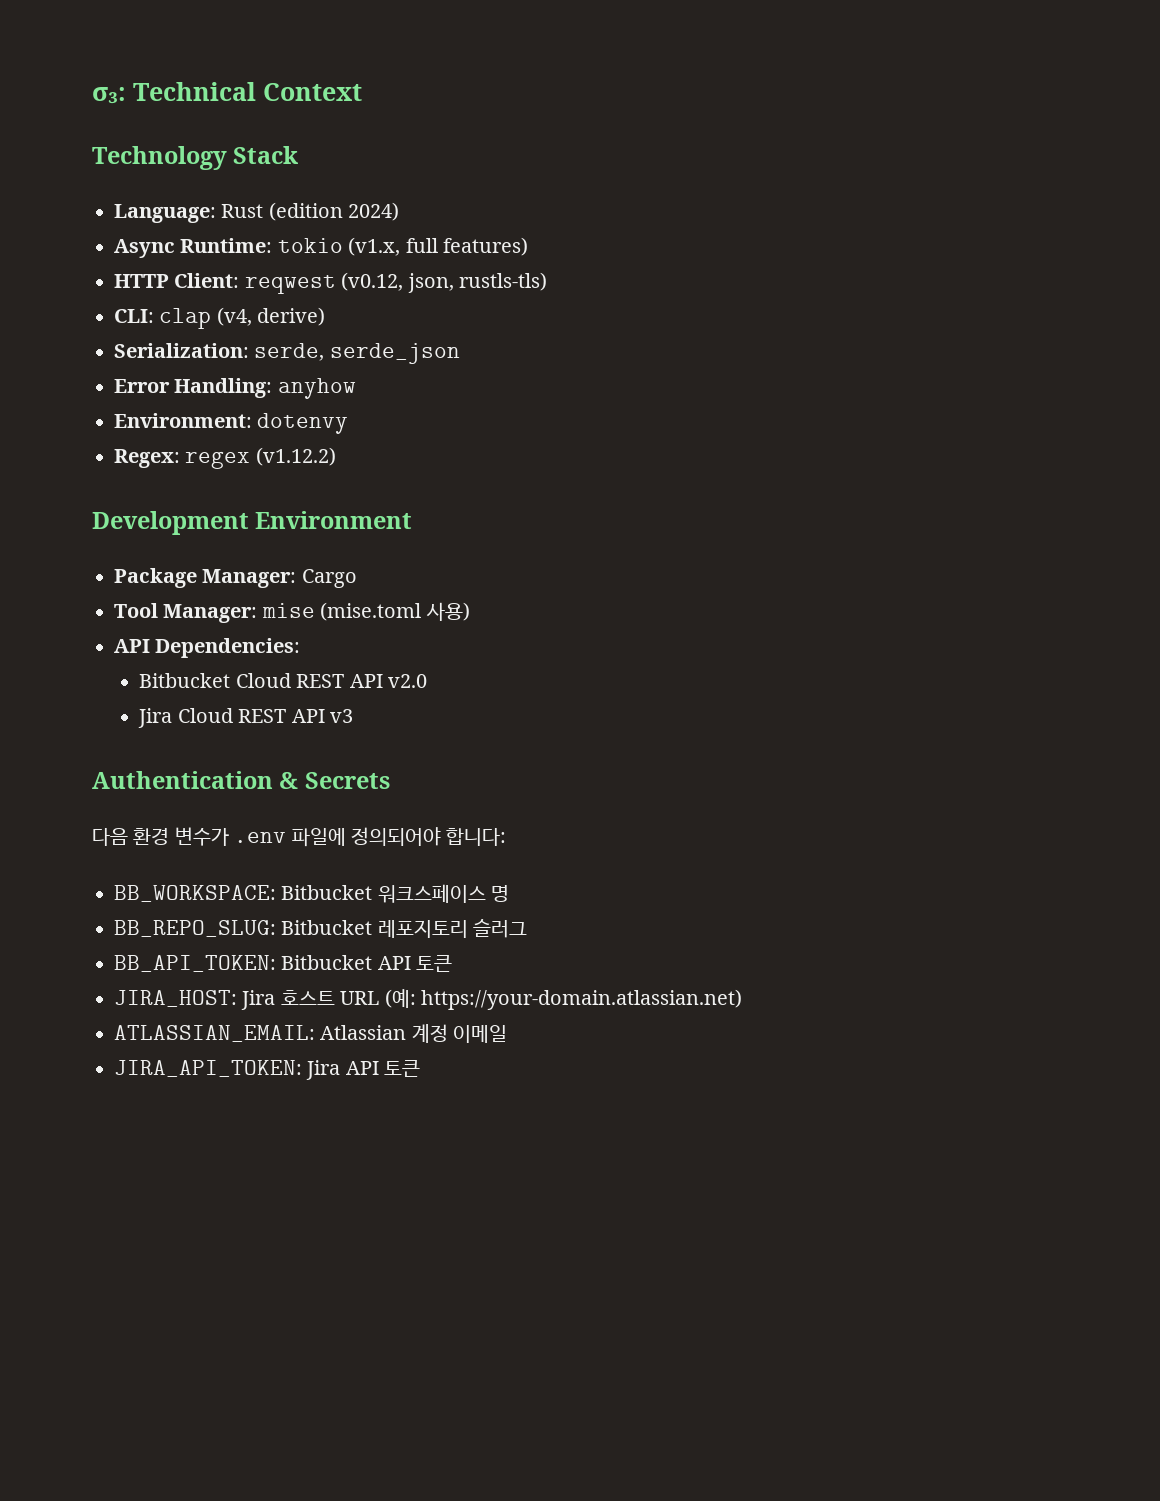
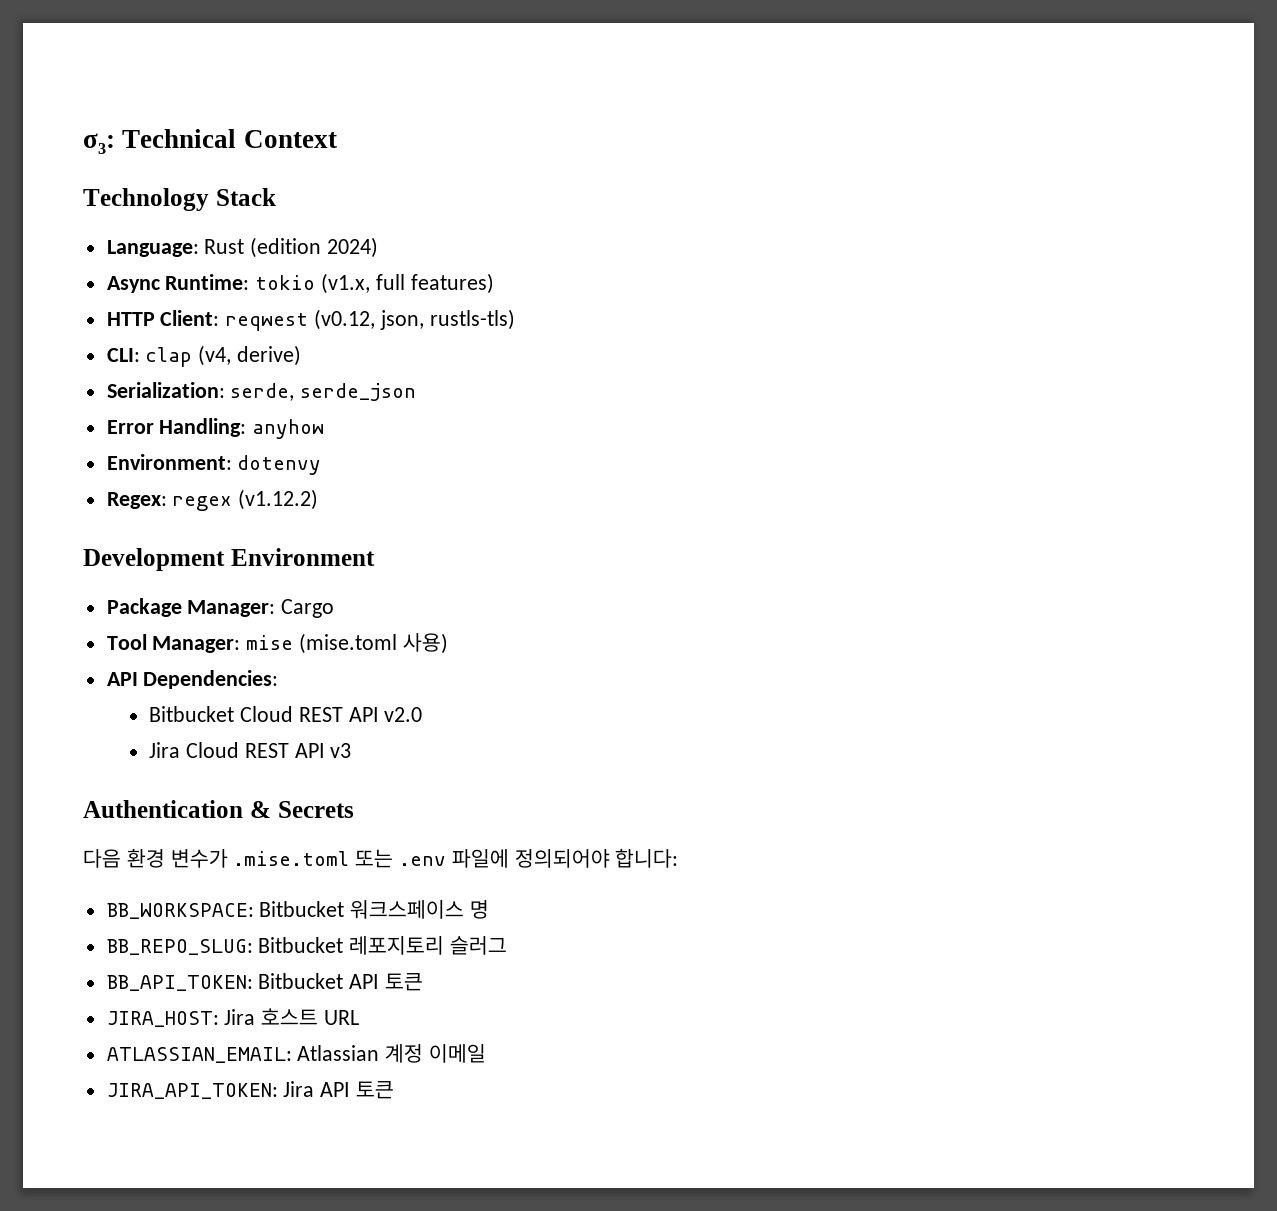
(229, 836) none -> [233,849,394,868] .mise.toml 또는
[384,989,742,1010] (예: https://your-domain.atlassian.net) -> (360, 1017) none

